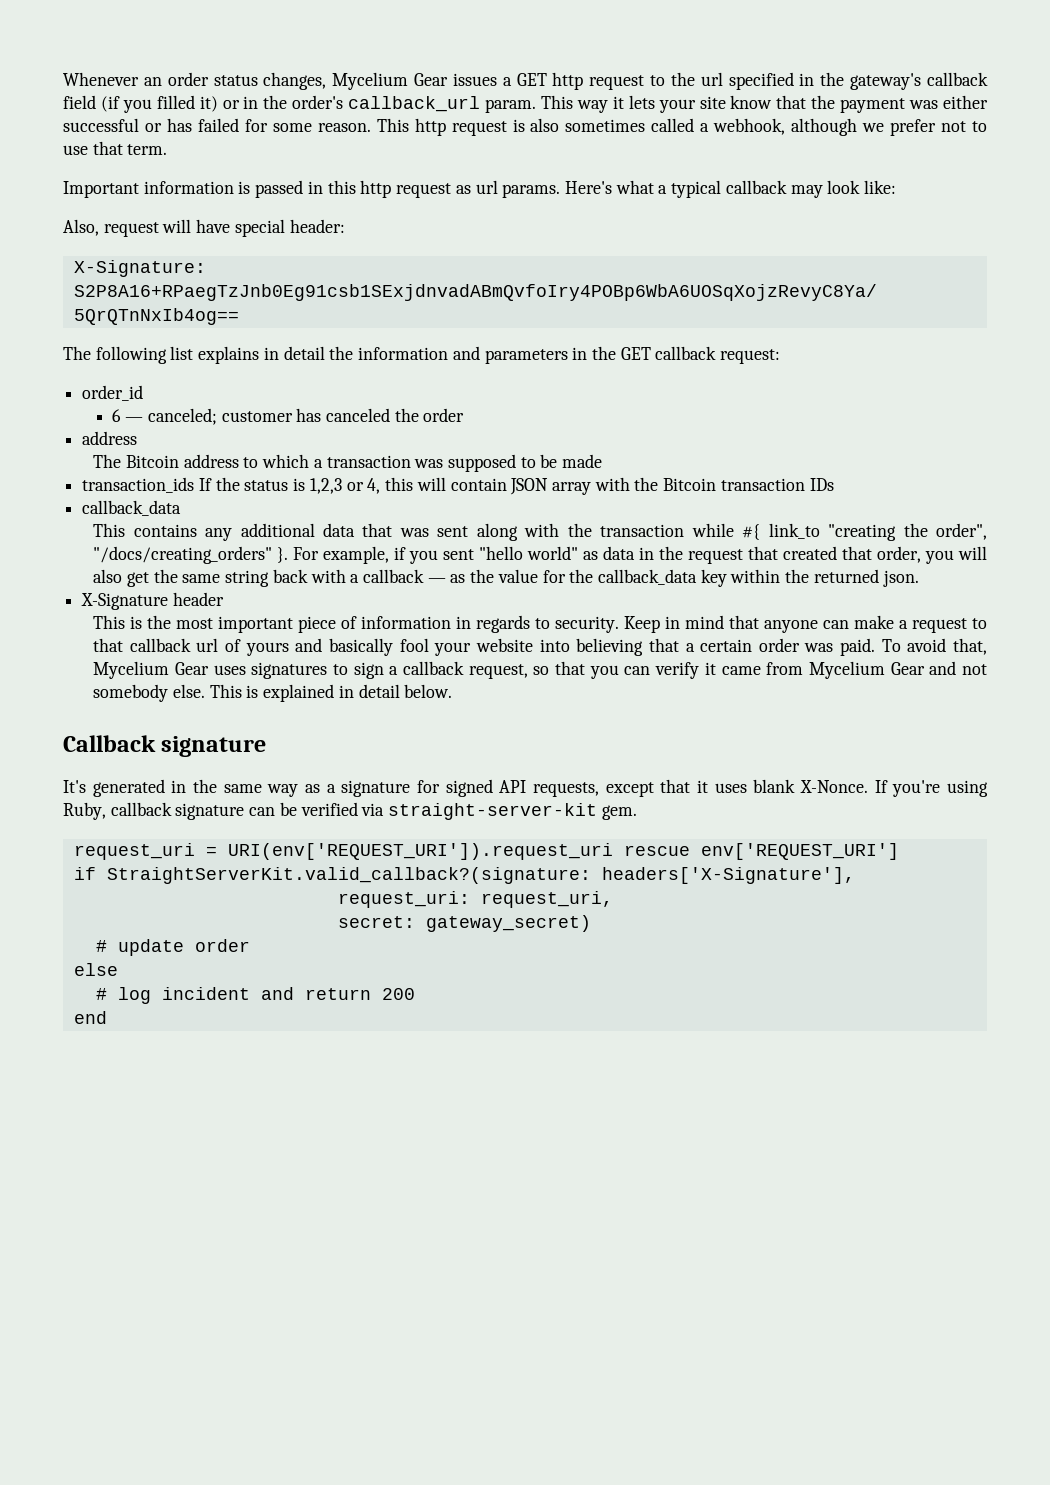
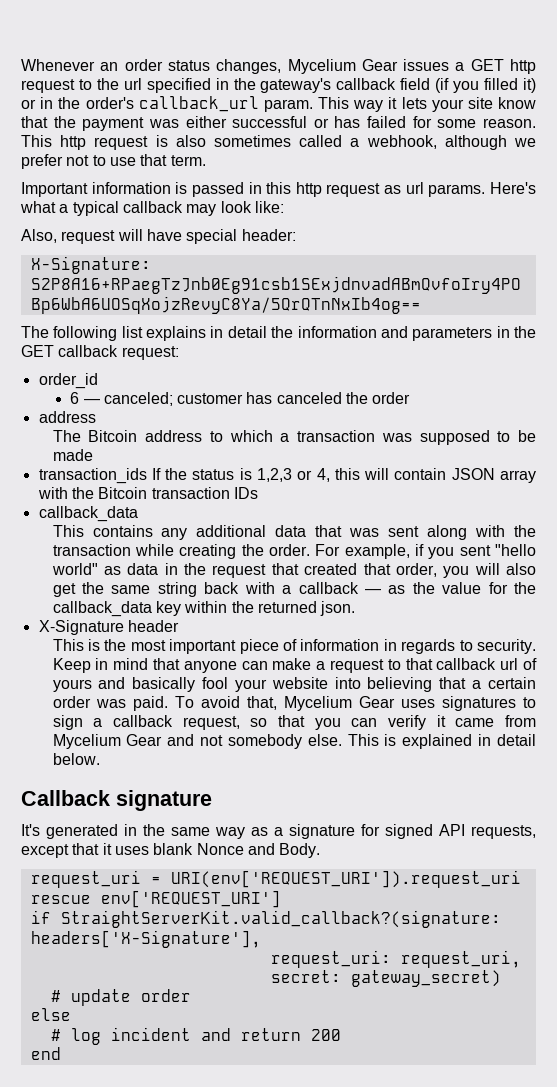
[742,523,987,541] [93,546,289,564] #{ link_to "creating the order", "/docs/creating_orders" }. -> [179,544,310,559] creating the order.
[799,780,988,797] [63,802,637,820] X-Nonce. If you're using Ruby, callback signature can be verified via straight-server-kit gem. -> [196,843,321,858] Nonce and Body.

